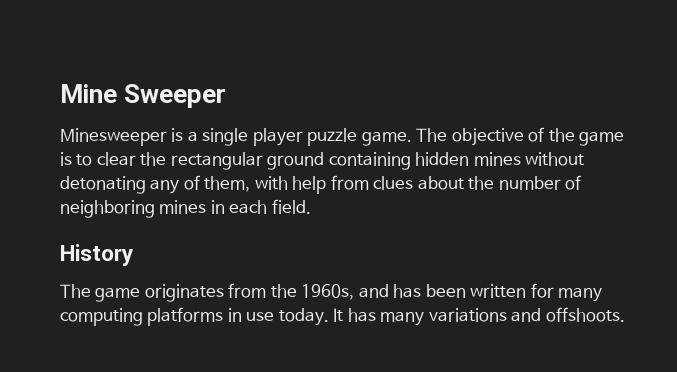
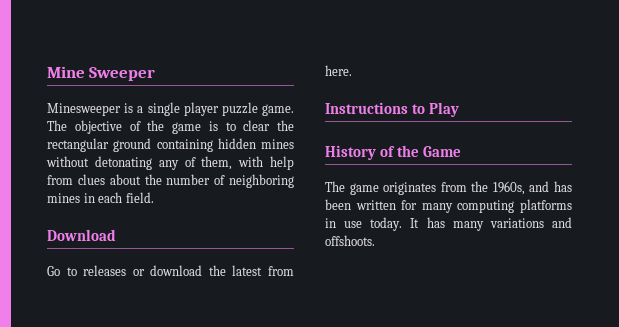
[60,244,133,266] History -> [47,229,116,241] [47,265,294,276] [325,65,352,76] [325,102,460,117] [325,145,462,160] Download // Go to releases or download the latest from here. // Instructions to Play // History of the Game

